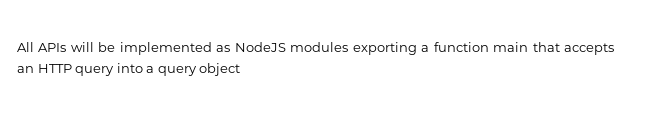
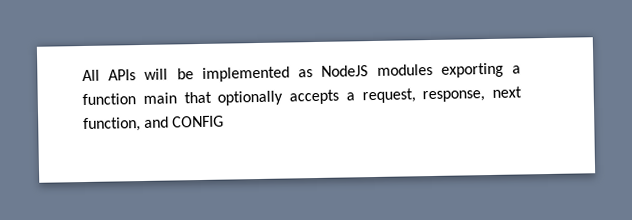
[564,43,614,55] [17,63,241,76] accepts an HTTP query into a query object -> [217,86,522,106] [83,115,225,133] optionally accepts a request, response, next function, and CONFIG

